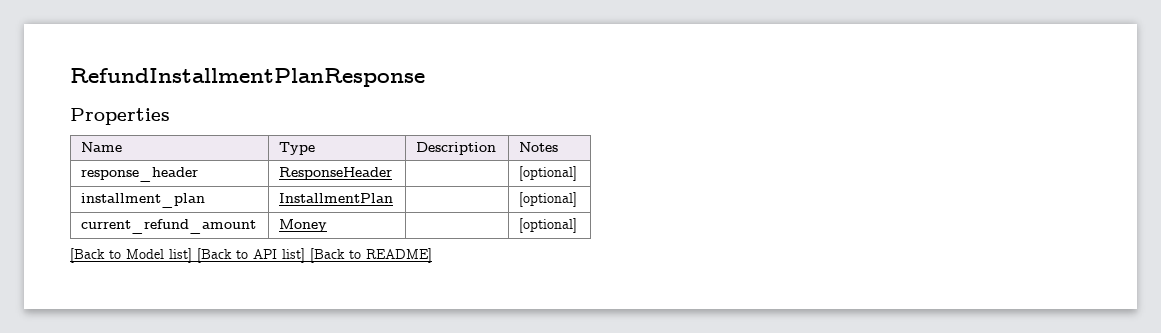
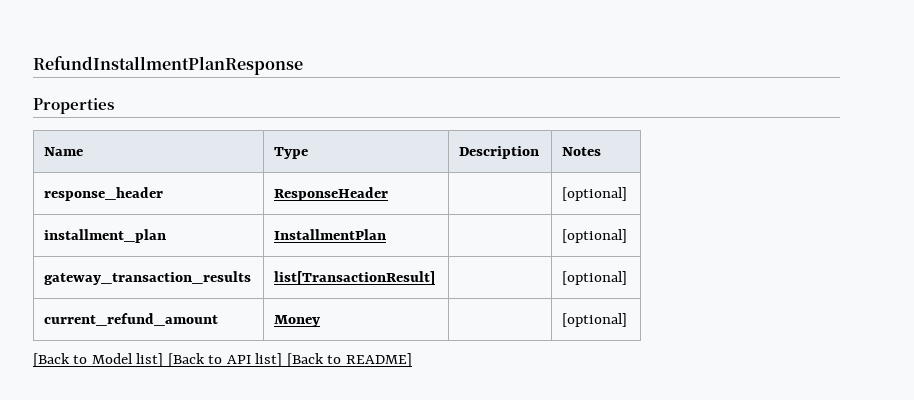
(578, 199) none -> [44,271,252,285] [274,271,436,285] [562,271,628,285] // gateway_transaction_results | list[TransactionResult] | | [optional]

